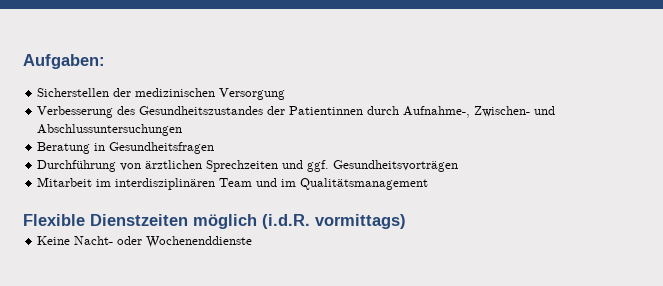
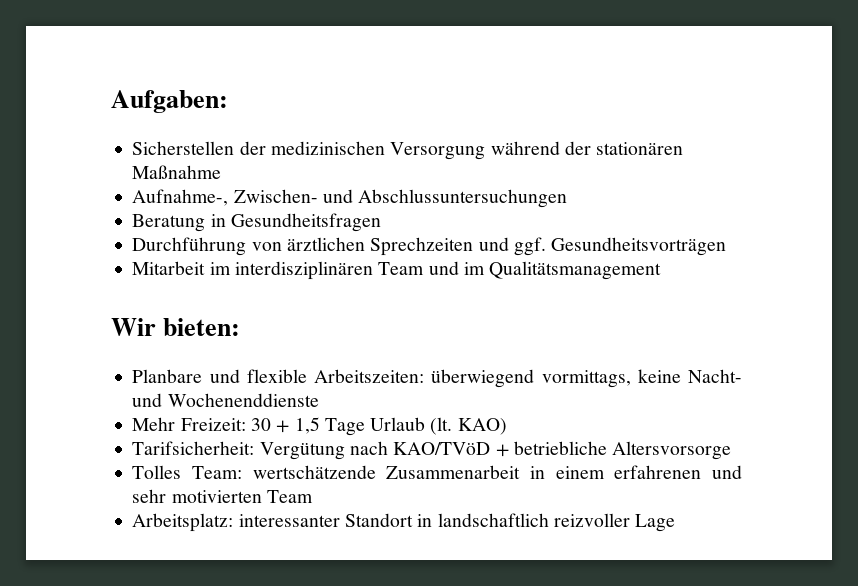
[37,106,400,118] // Verbesserung des Gesundheitszustandes der Patientinnen durch -> [490,141,684,155] [132,165,222,179] während der stationären Maßnahme //
[23,214,406,229] [37,236,253,248] Flexible Dienstzeiten möglich (i.d.R. vormittags) // Keine Nacht- oder Wochenenddienste -> [111,318,241,336] [132,369,742,388] [132,393,319,407] [132,417,507,436] [132,441,732,460] [132,465,742,479] [132,489,313,503] [132,513,676,532] Wir bieten: // Planbare und flexible Arbeitszeiten: überwiegend vormittags, keine Nacht- und Wochenenddienste // Mehr Freizeit: 30 + 1,5 Tage Urlaub (lt. KAO) // Tarifsicherheit: Vergütung nach KAO/TVöD + betriebliche Altersvorsorge // Tolles Team: wertschätzende Zusammenarbeit in einem erfahrenen und sehr motivierten Team // Arbeitsplatz: interessanter Standort in landschaftlich reizvoller Lage

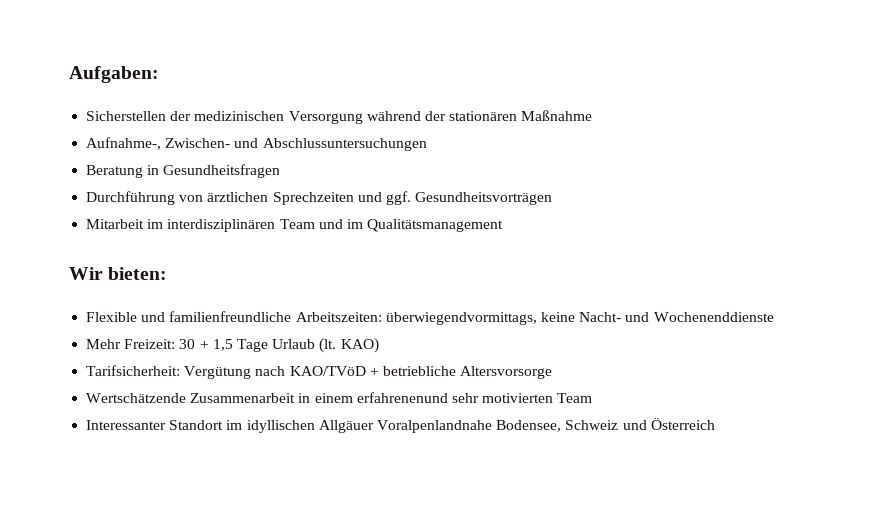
[132,369,631,388] Planbare und flexible Arbeitszeiten: überwiegend vormittags, -> [86,311,537,325] Flexible und familienfreundliche Arbeitszeiten: überwiegendvormittags,
[132,465,376,479] Tolles Team: wertschätzende -> [86,393,187,403] Wertschätzende
[614,465,742,479] erfahrenen und -> [356,392,448,403] erfahrenenund
[132,513,676,532] Arbeitsplatz: interessanter Standort in landschaftlich reizvoller Lage -> [86,418,715,433] Interessanter Standort im idyllischen Allgäuer Voralpenlandnahe Bodensee, Schweiz und Österreich

